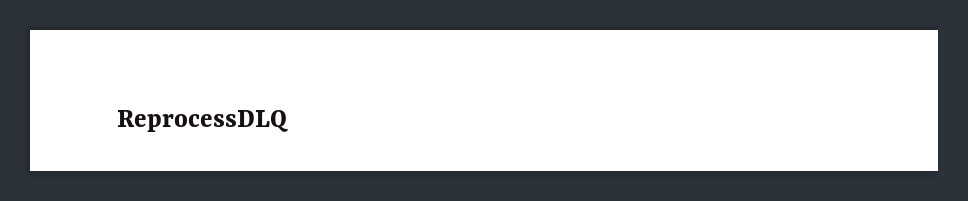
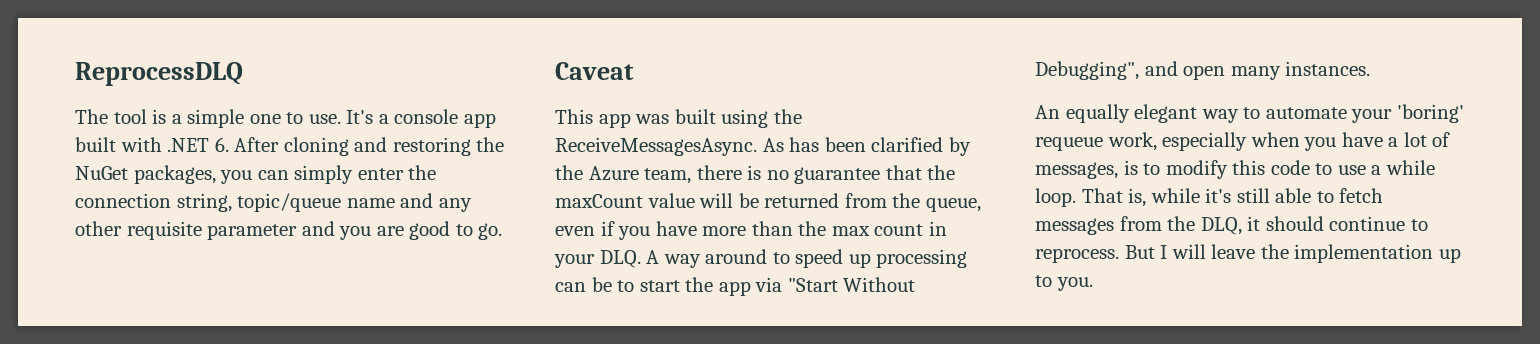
(288, 121) none -> [75,109,496,128] [75,137,505,156] [75,165,437,184] [75,193,472,212] [75,221,503,240] [555,62,634,80] [555,109,802,128] [555,137,971,156] [555,165,956,184] [555,193,981,212] [555,221,947,240] [554,249,968,268] [555,277,916,296] [1035,61,1371,80] [1035,104,1464,123] [1035,132,1451,151] [1035,160,1435,179] [1035,188,1384,207] [1035,216,1428,235] [1035,244,1461,263] [1035,275,1093,291] // The tool is a simple one to use. It's a console app built with .NET 6. After cloning and restoring the NuGet packages, you can simply enter the connection string, topic/queue name and any other requisite parameter and you are good to go. // Caveat // This app was built using the ReceiveMessagesAsync. As has been clarified by the Azure team, there is no guarantee that the maxCount value will be returned from the queue, even if you have more than the max count in your DLQ. A way around to speed up processing can be to start the app via "Start Without Debugging", and open many instances. // An equally elegant way to automate your 'boring' requeue work, especially when you have a lot of messages, is to modify this code to use a while loop. That is, while it's still able to fetch messages from the DLQ, it should continue to reprocess. But I will leave the implementation up to you.

